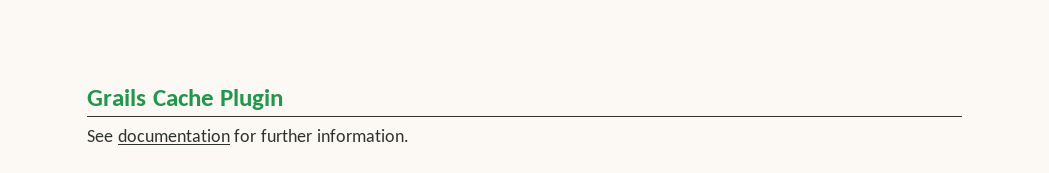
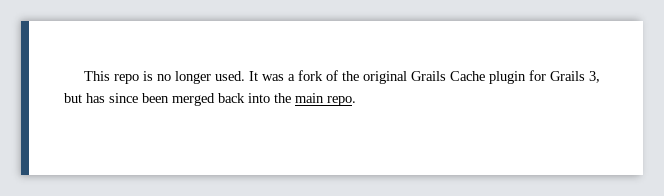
[87,89,284,110] [87,129,409,142] Grails Cache Plugin // See documentation for further information. -> [83,70,600,84] [64,93,356,106] This repo is no longer used. It was a fork of the original Grails Cache plugin for Grails 3, but has since been merged back into the main repo.

